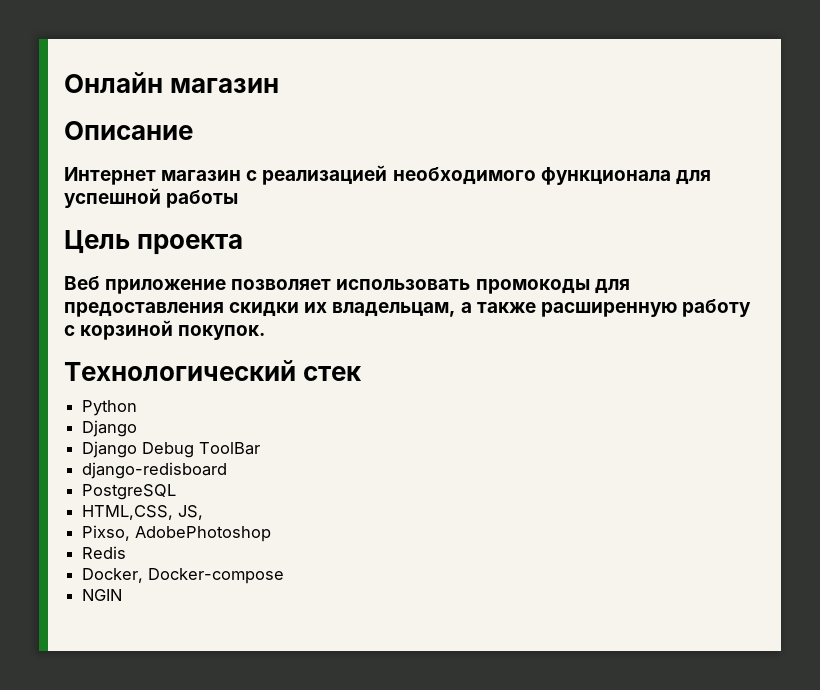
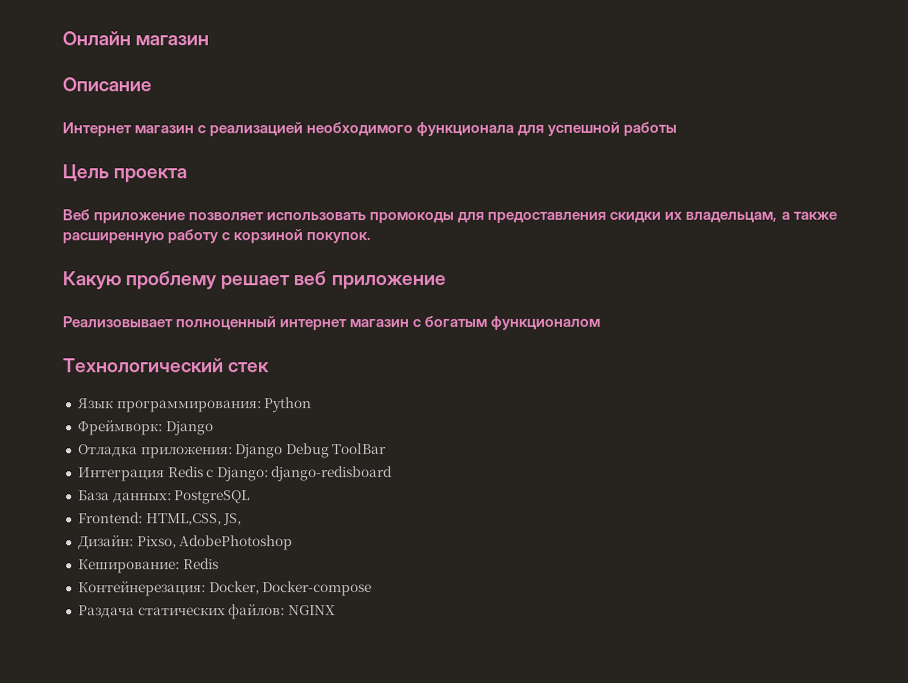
(266, 332) none -> [62,271,446,290] [62,315,601,331] // Какую проблему решает веб приложение // Реализовывает полноценный интернет магазин с богатым функционалом
(363, 373) none -> [77,398,262,413] Язык программирования:
(138, 408) none -> [77,420,163,436] Фреймворк:
(138, 428) none -> [77,444,233,459] Отладка приложения:
(261, 448) none -> [77,466,269,482] Интеграция Redis c Django:
(228, 470) none -> [77,490,172,504] База данных:
(177, 492) none -> [77,512,143,524] Frontend:
(204, 512) none -> [77,535,134,550] Дизайн:
(272, 534) none -> [77,559,180,574] Кеширование:
(127, 552) none -> [77,581,206,597] Контейнерезация:
[82,589,123,601] NGIN -> [77,604,336,620] Раздача статических файлов: NGINX

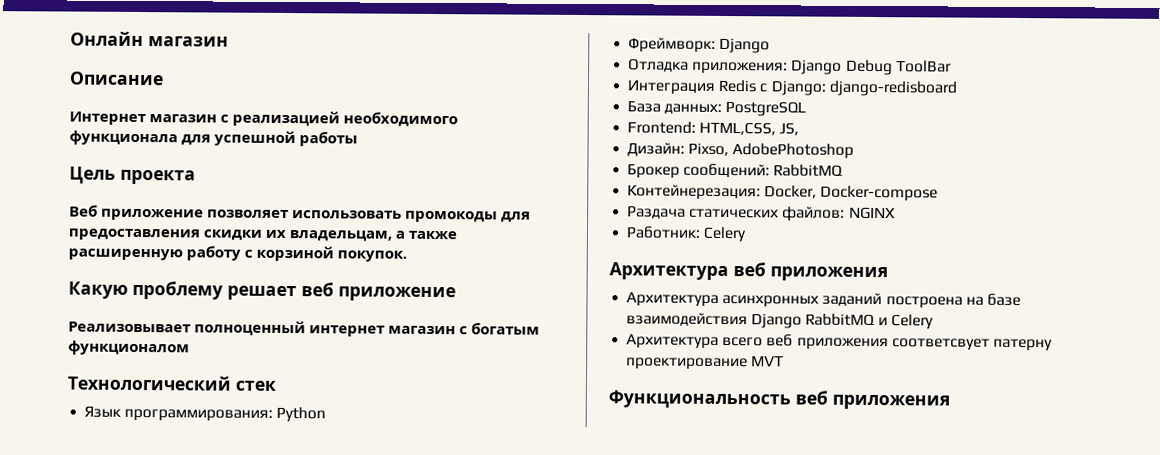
[77,558,219,574] Кеширование: Redis -> [627,163,844,179] Брокер сообщений: RabbitMQ
(336, 610) none -> [626,226,748,243] [609,262,888,282] [626,291,1021,309] [626,312,934,330] [626,333,1053,352] [626,355,785,371] [608,390,950,410] // Работник: Celery // Архитектура веб приложения // Архитектура асинхронных заданий построена на базе взаимодействия Django RabbitMQ и Celery // Архитектура всего веб приложения соответсвует патерну проектирование MVT // Функциональность веб приложения

